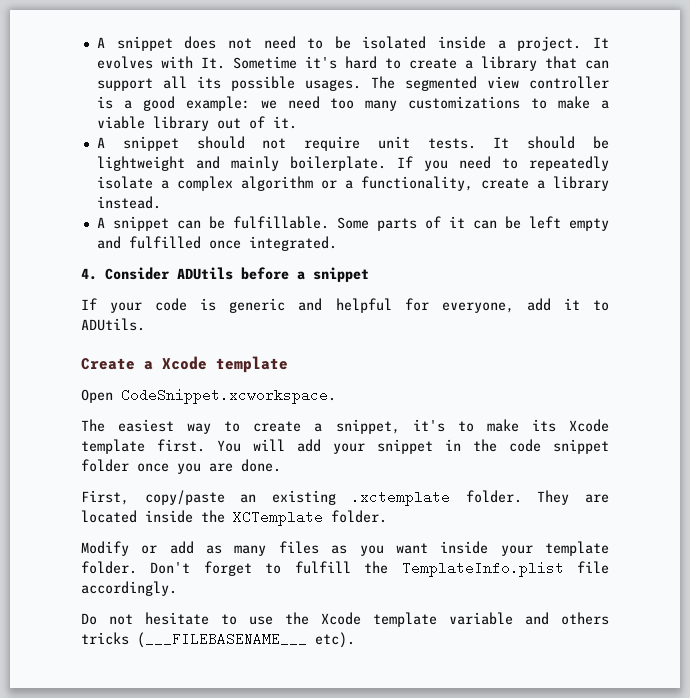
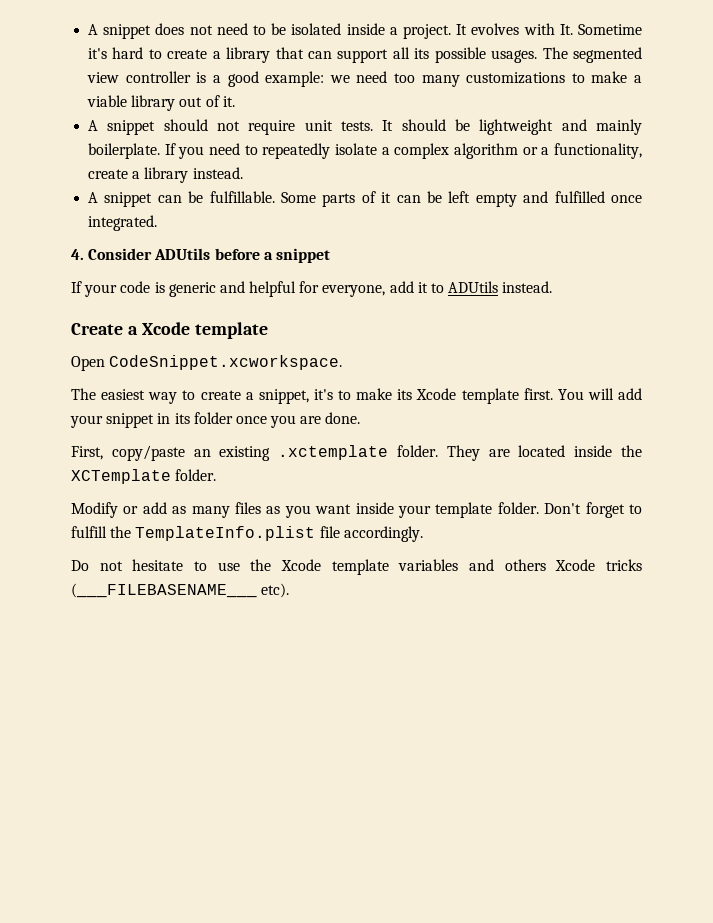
[81,318,145,331] ADUtils. -> [448,281,553,293] ADUtils instead.
[473,439,609,454] the code snippet -> [174,413,190,424] its
[449,612,513,625] variable -> [398,559,459,571] variables
(609, 618) none -> [555,559,596,571] Xcode

